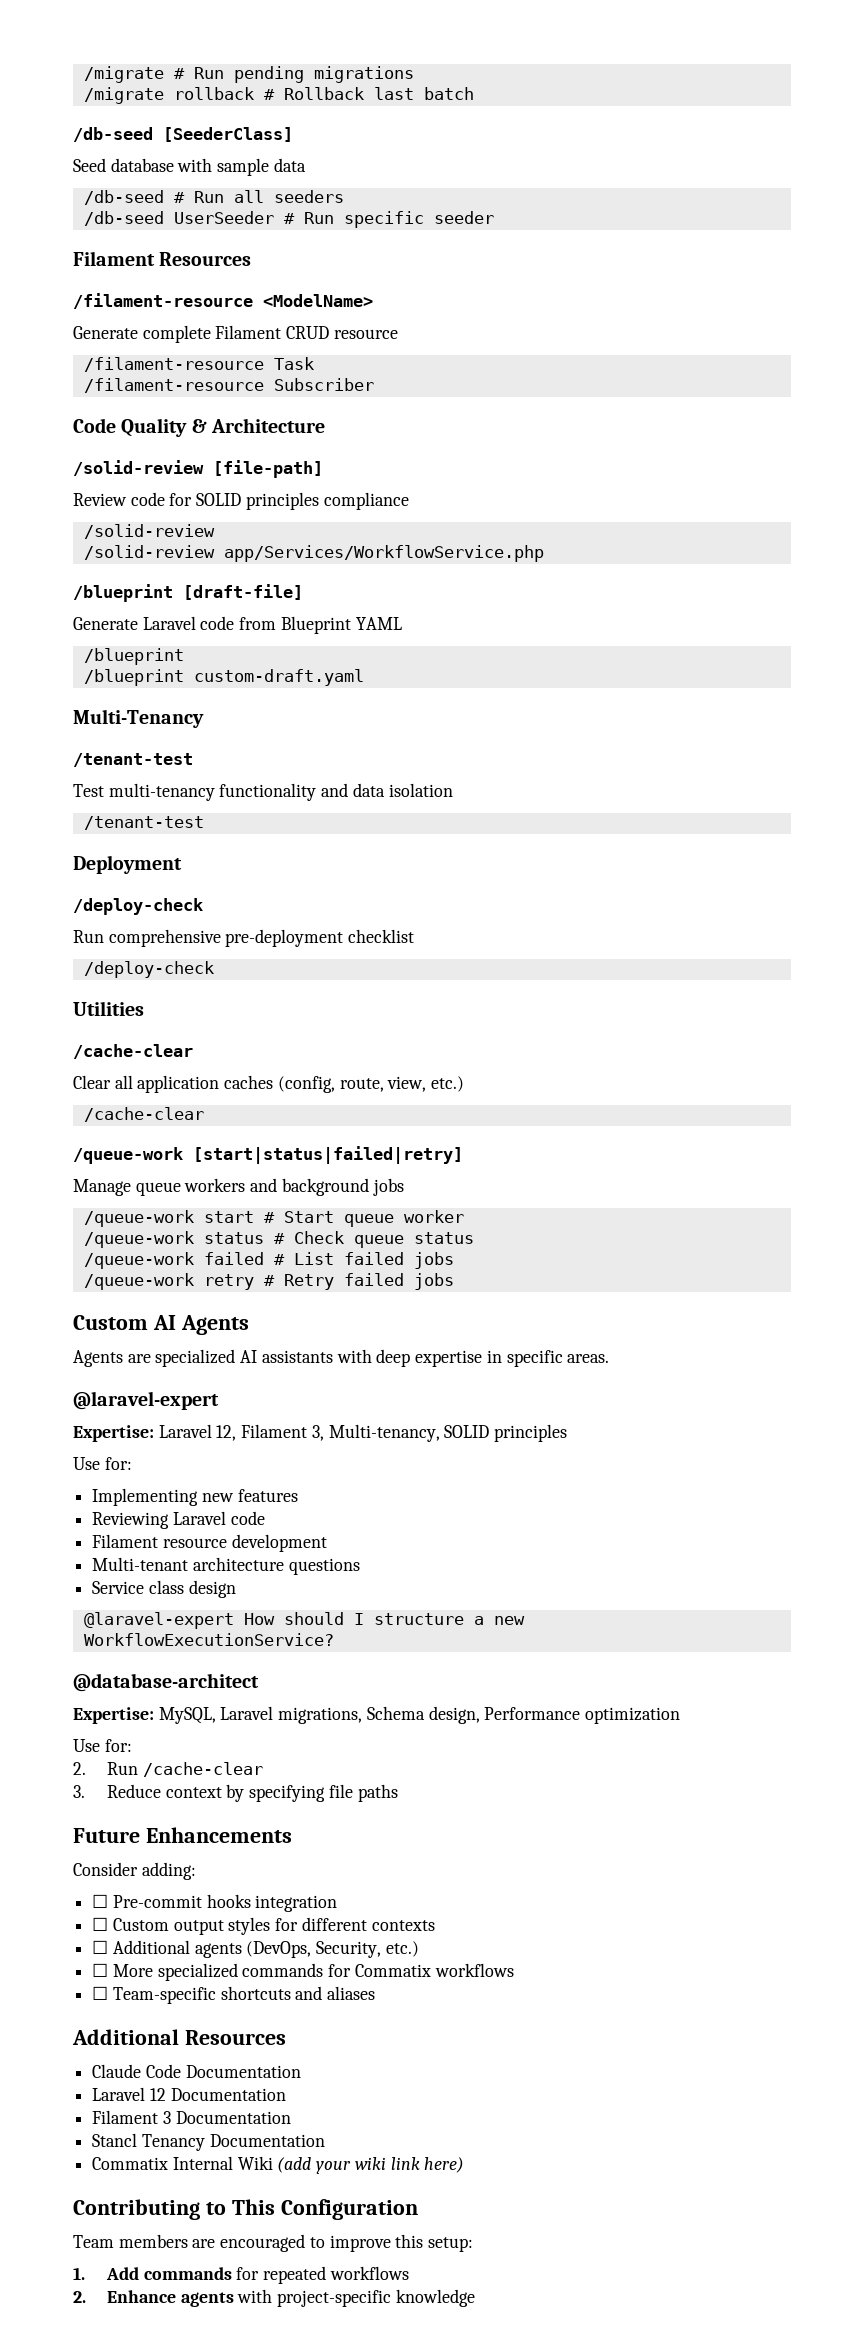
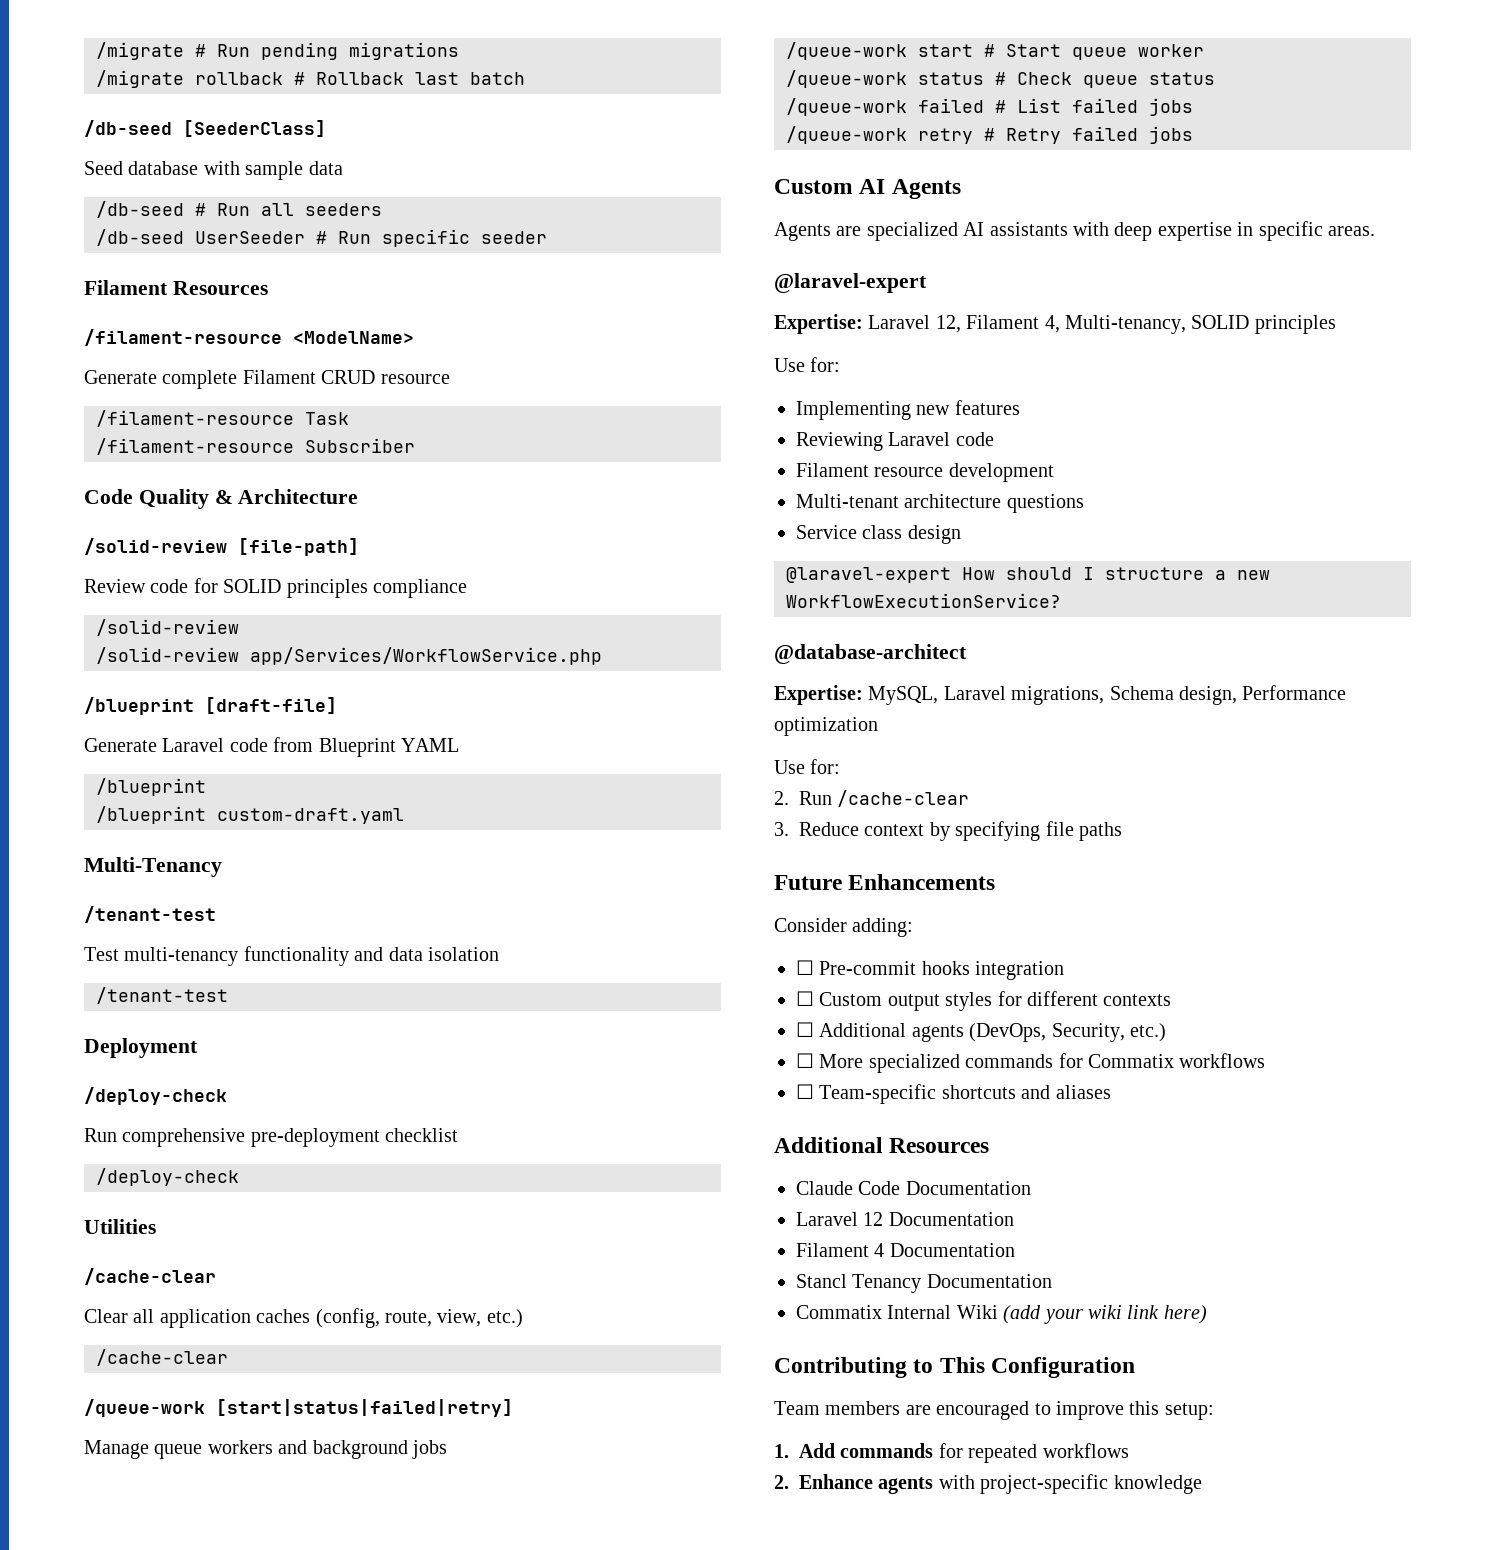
[311,1425,324,1441] 3, -> [1044,315,1060,333] 4,
[162,2111,171,2124] 3 -> [874,1243,885,1257] 4

